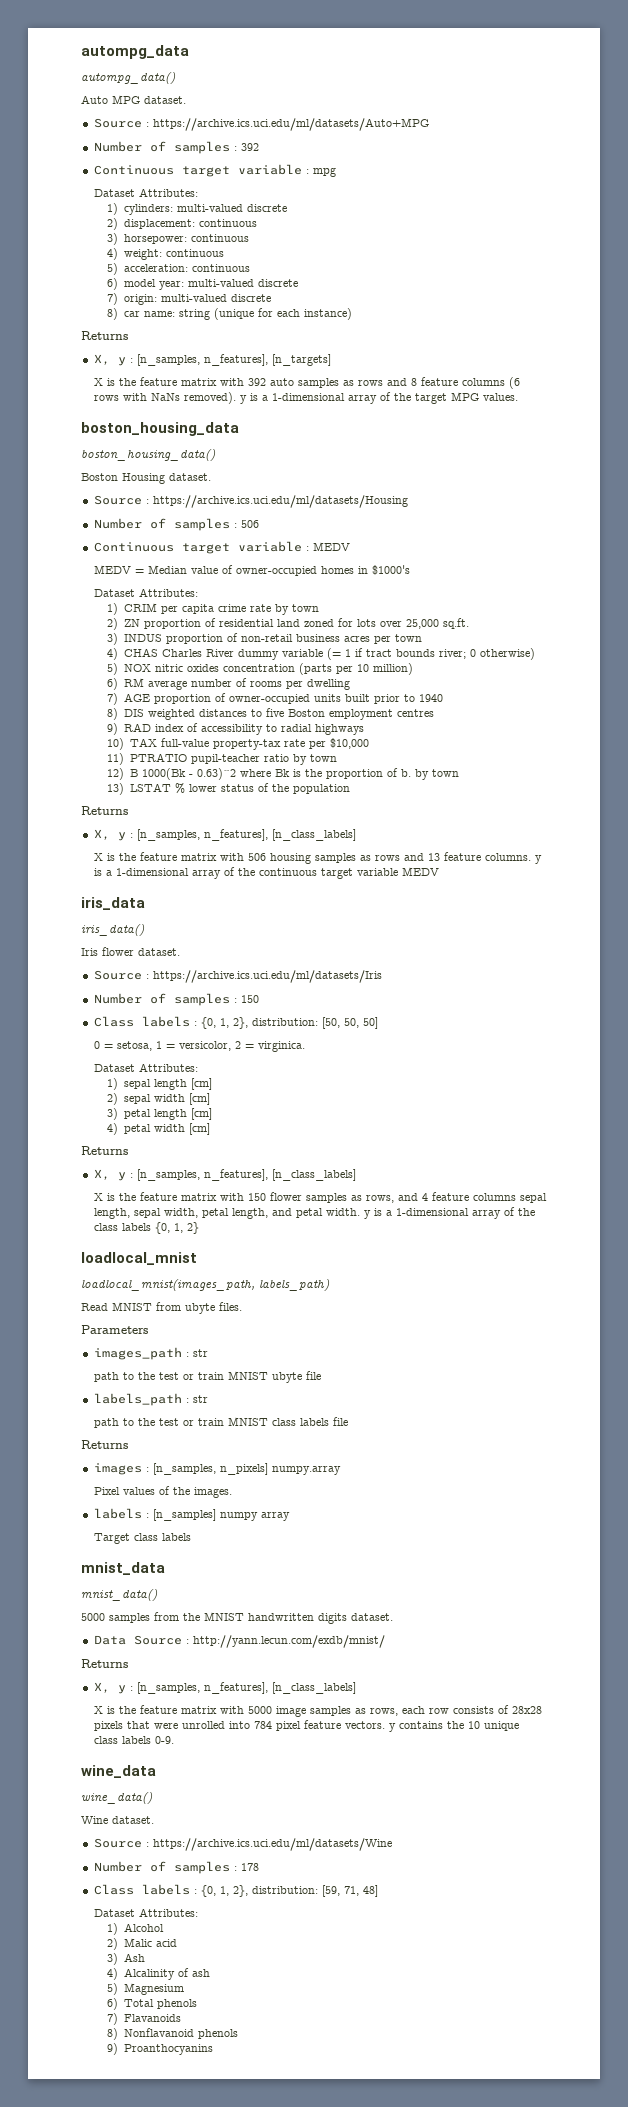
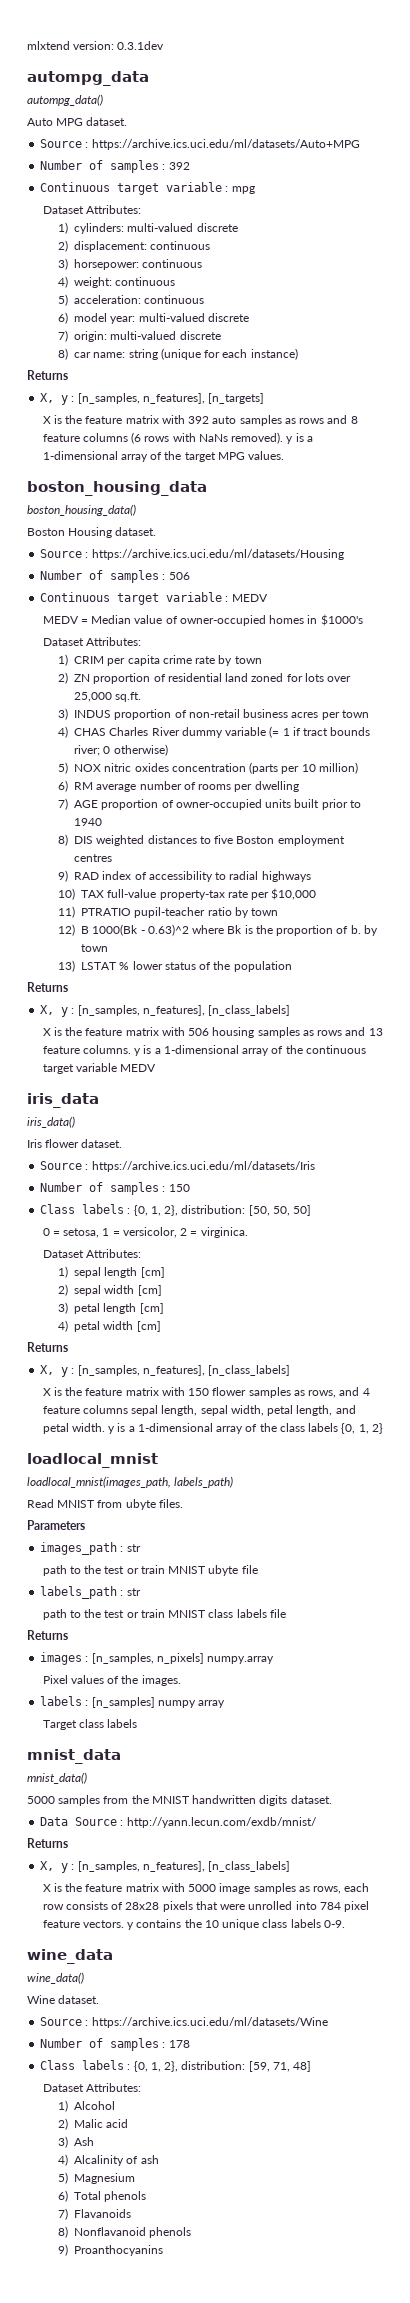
(81, 52) none -> [27,41,165,50] mlxtend version: 0.3.1dev //

